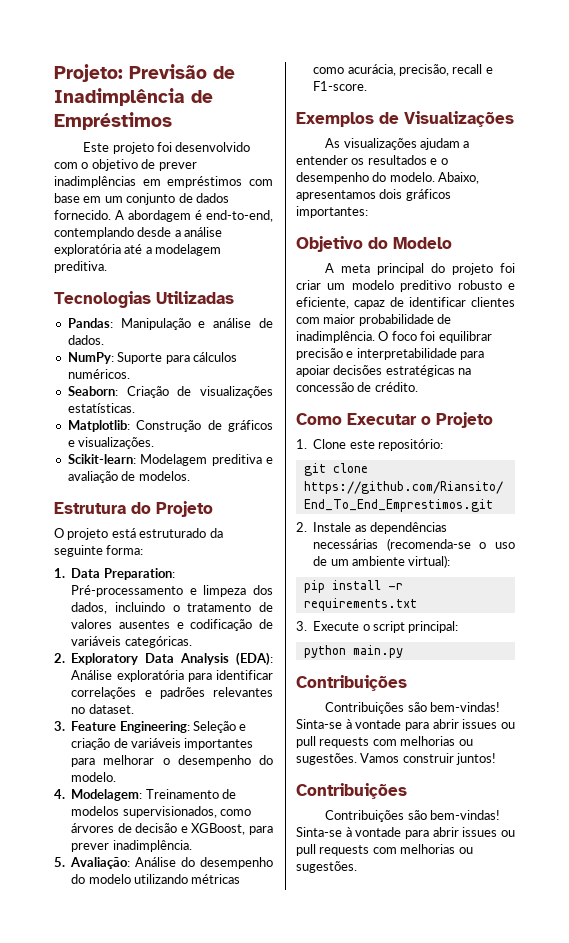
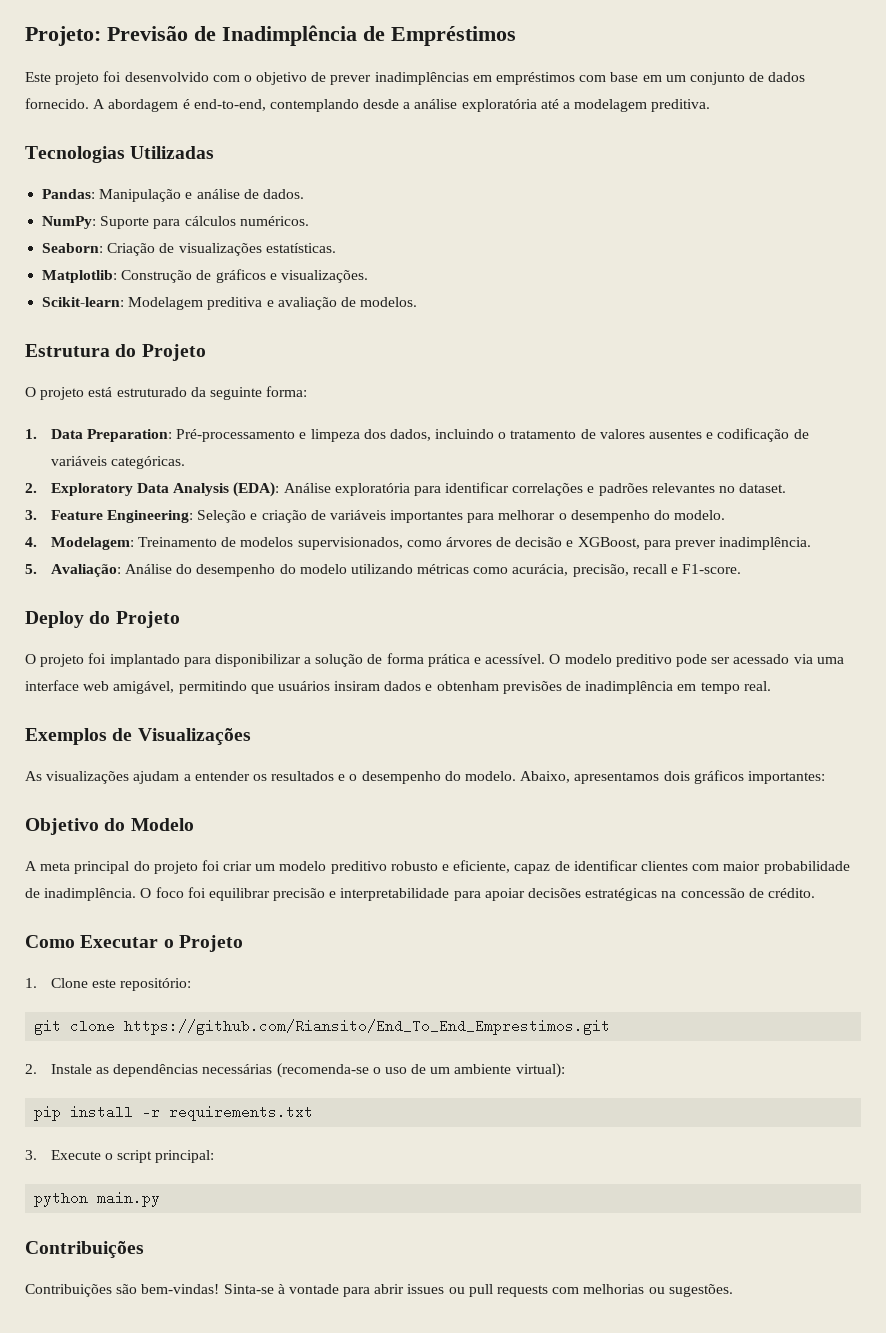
(368, 86) none -> [25,611,180,628] [25,653,844,667] [25,680,771,694] // Deploy do Projeto // O projeto foi implantado para disponibilizar a solução de forma prática e acessível. O modelo preditivo pode ser acessado via uma interface web amigável, permitindo que usuários insiram dados e obtenham previsões de inadimplência em tempo real.
[325,702,501,714] [296,719,515,731] [296,736,473,748] [296,753,497,765] [296,783,407,799] // Contribuições são bem-vindas! Sinta-se à vontade para abrir issues ou pull requests com melhorias ou sugestões. Vamos construir juntos! // Contribuições -> (144, 1249) none

